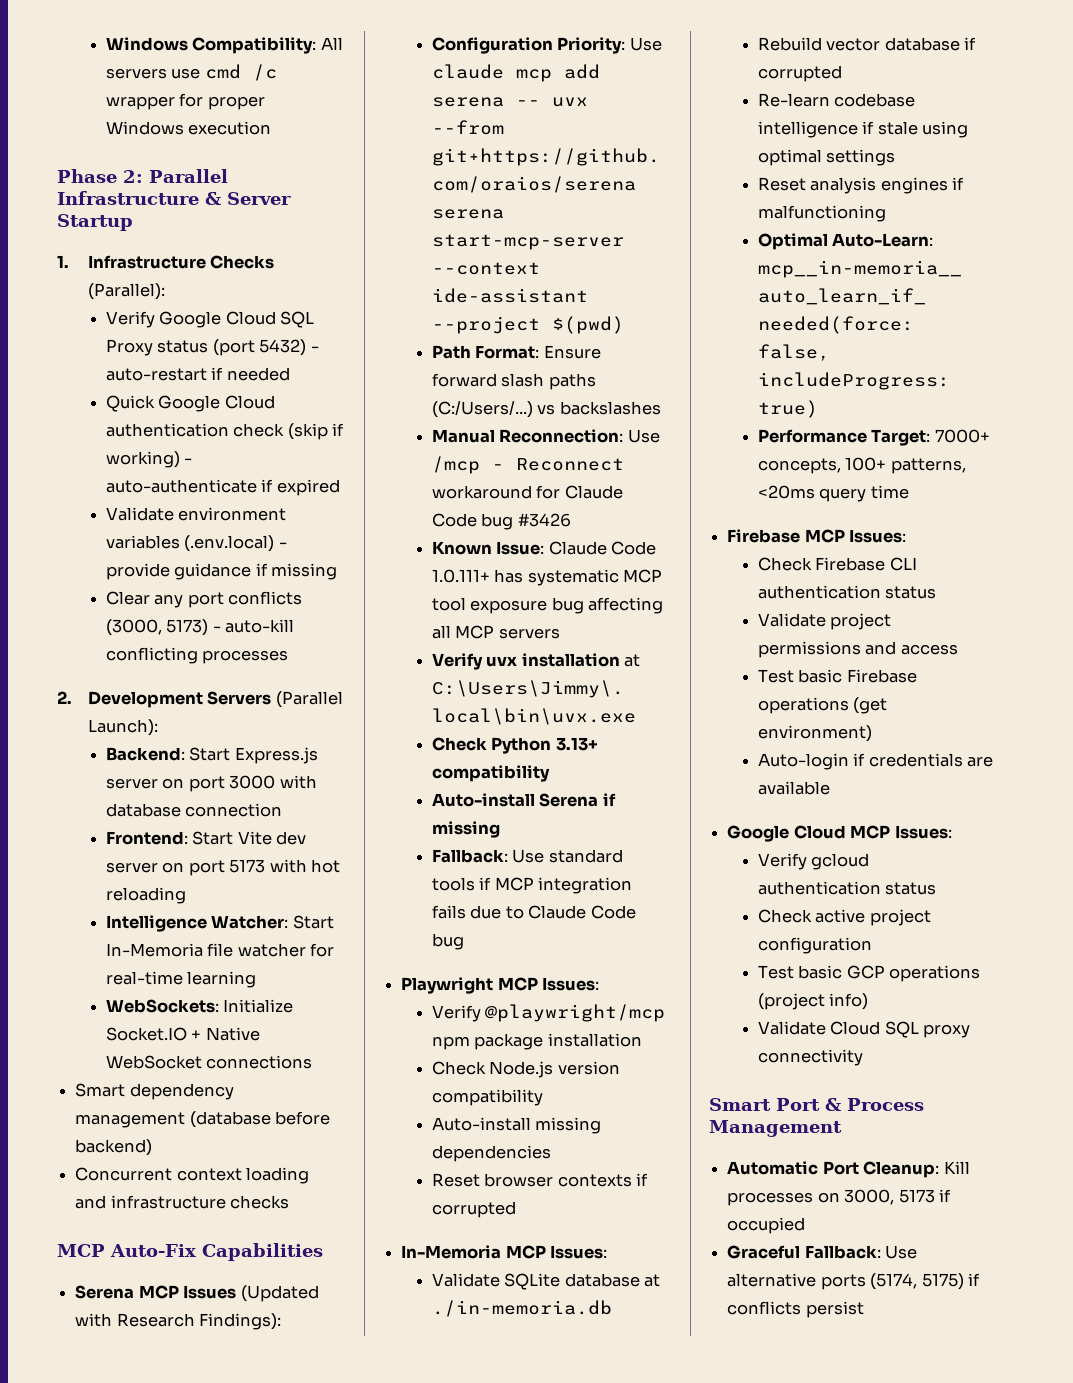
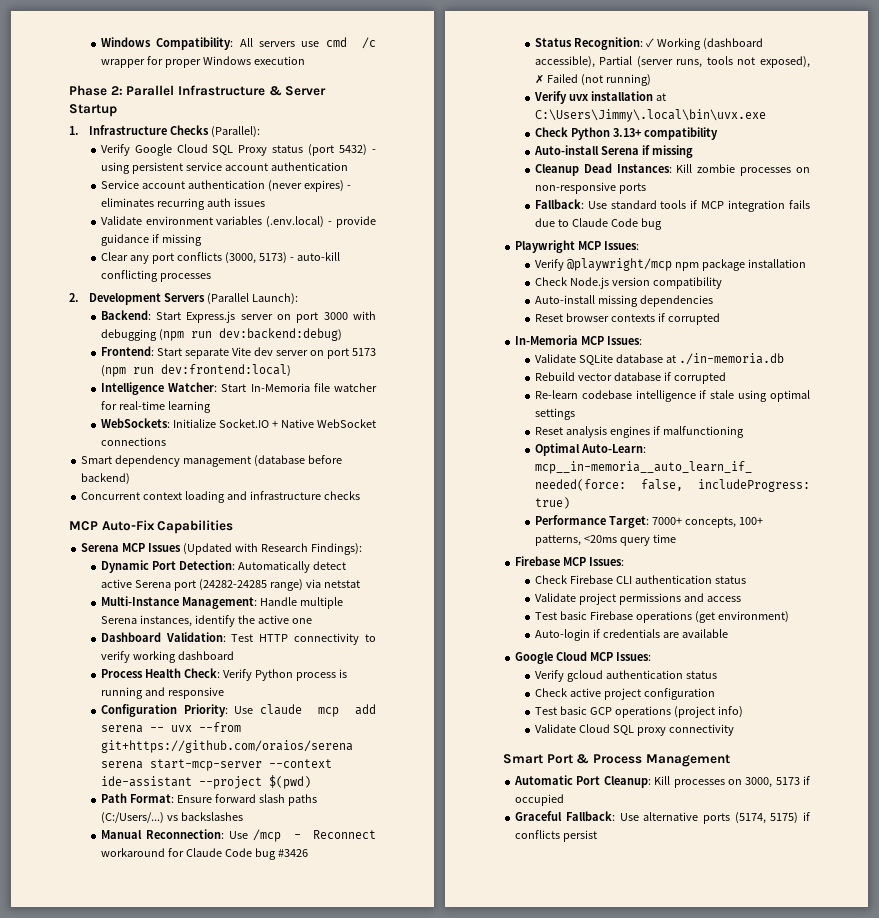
[105,367,290,381] [105,395,275,412] [105,423,345,440] [105,451,193,468] [105,479,340,496] auto-restart if needed // Quick Google Cloud authentication check (skip if working) - auto-authenticate if expired -> [100,162,348,174] [100,180,351,192] [100,198,265,210] using persistent service account authentication // Service account authentication (never expires) - eliminates recurring auth issues
[105,803,283,817] database connection -> [100,328,342,341] debugging (npm run dev:backend:debug)
(234, 838) none -> [184,348,229,359] separate
[269,859,341,873] [105,887,186,904] with hot reloading -> [100,364,291,377] (npm run dev:frontend:local)
(282, 1321) none -> [100,560,346,573] [100,579,360,591] [100,596,343,609] [100,615,312,627] [100,632,376,645] [100,651,234,663] [100,668,347,681] [100,687,224,699] // Dynamic Port Detection: Automatically detect active Serena port (24282-24285 range) via netstat // Multi-Instance Management: Handle multiple Serena instances, identify the active one // Dashboard Validation: Test HTTP connectivity to verify working dashboard // Process Health Check: Verify Python process is running and responsive
[431,541,657,555] [431,569,663,586] [431,597,664,614] [431,625,560,639] Known Issue: Claude Code 1.0.111+ has systematic MCP tool exposure bug affecting all MCP servers -> [534,37,763,50] [534,56,810,68] [534,74,651,86] Status Recognition: ✓ Working (dashboard accessible), Partial (server runs, tools not exposed), ✗ Failed (not running)
(500, 829) none -> [534,163,810,176] [534,182,646,194] // Cleanup Dead Instances: Kill zombie processes on non-responsive ports

